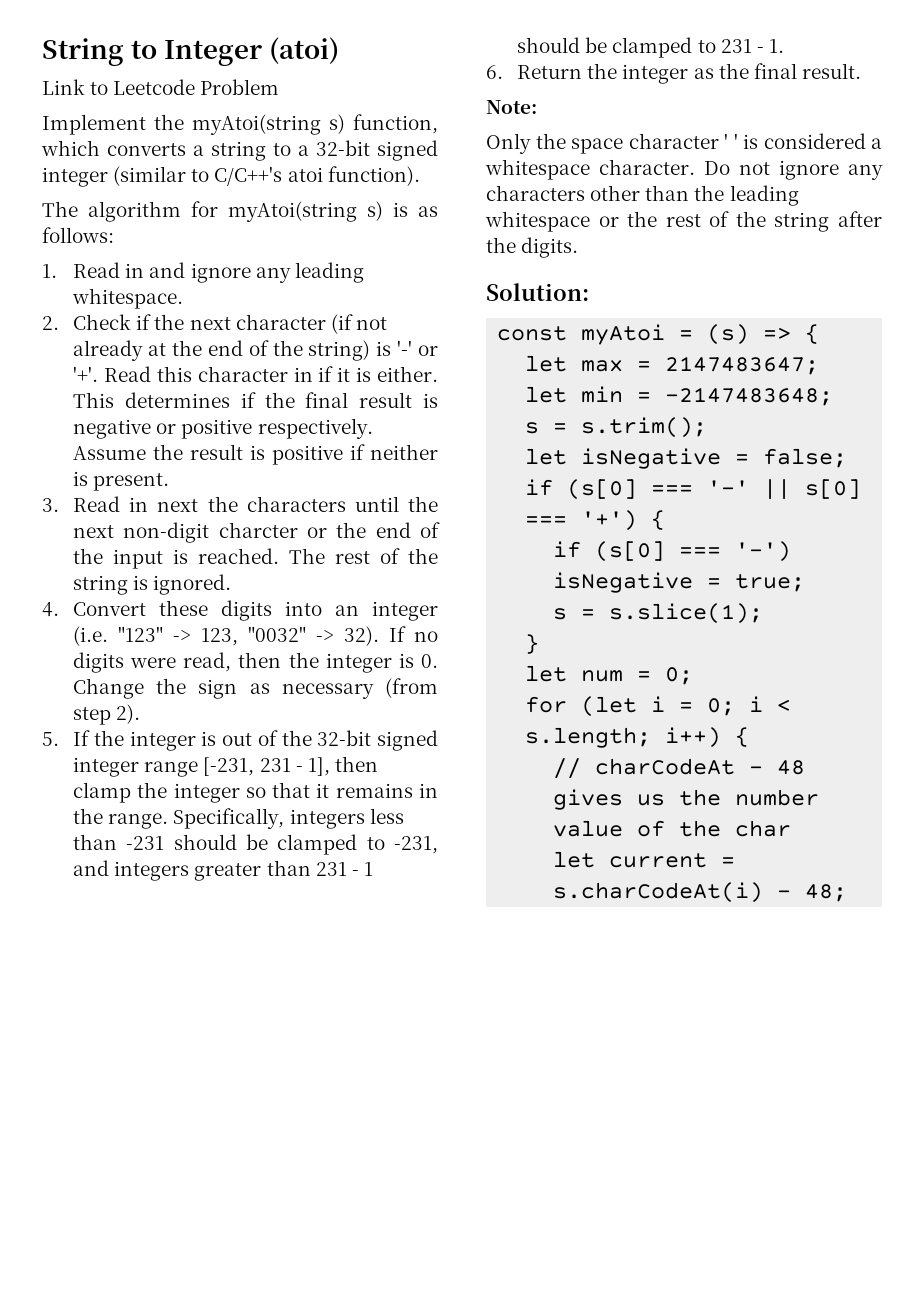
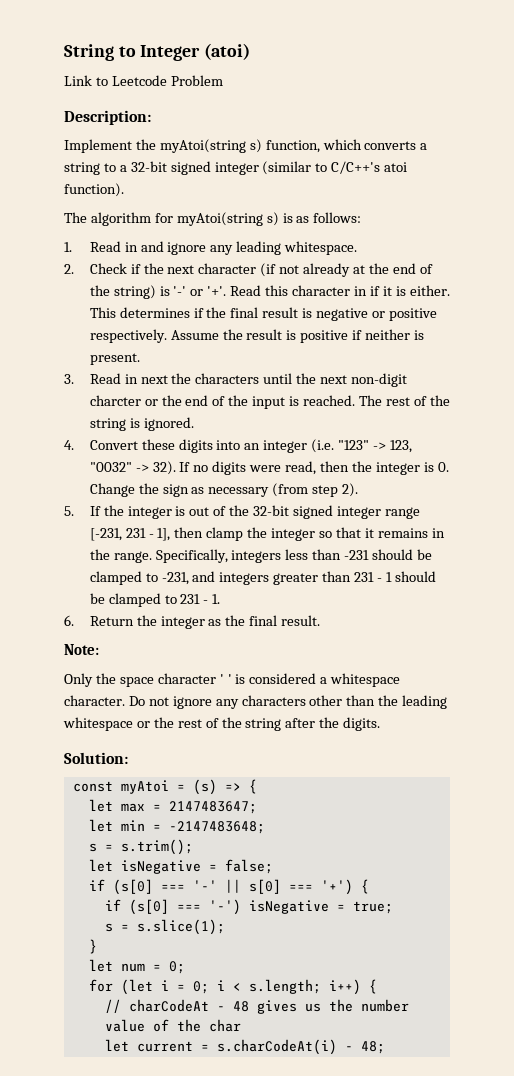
(280, 87) none -> [64,110,151,125] // Description:

